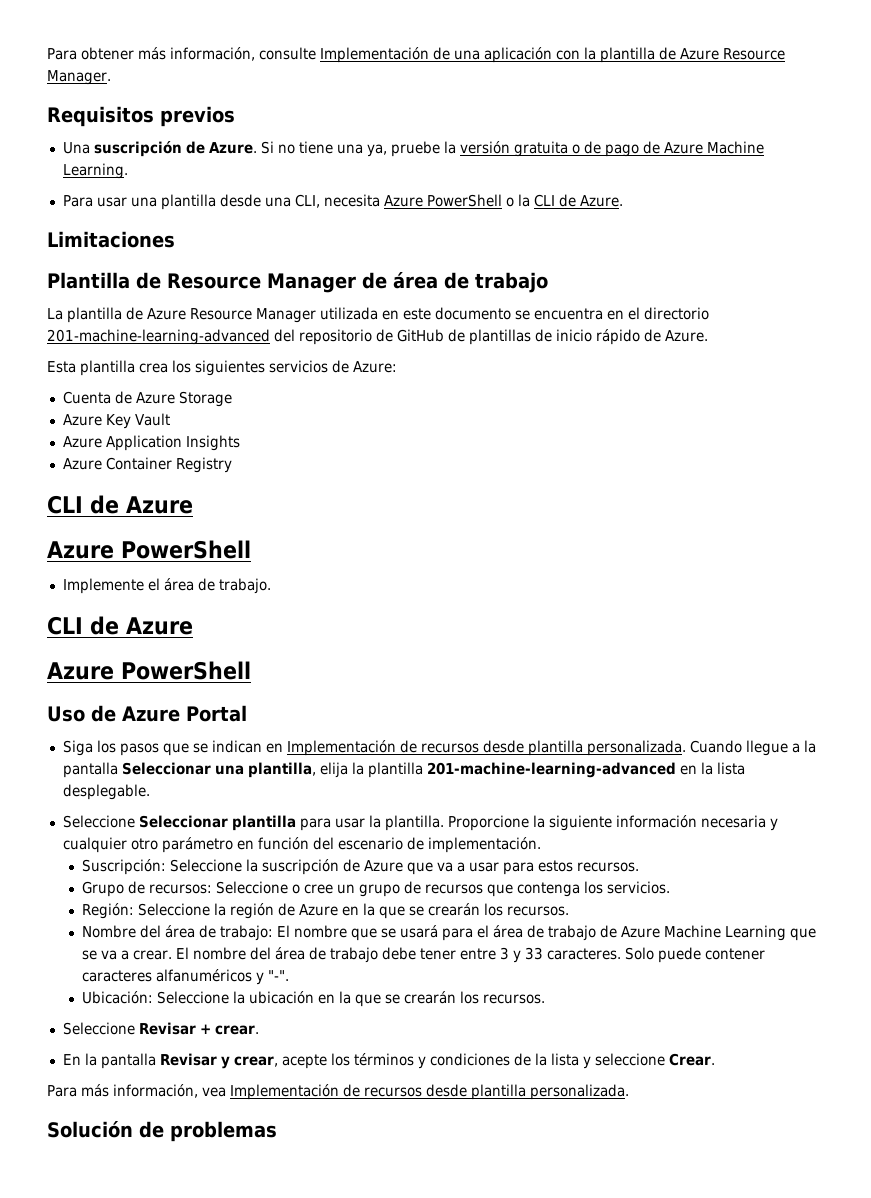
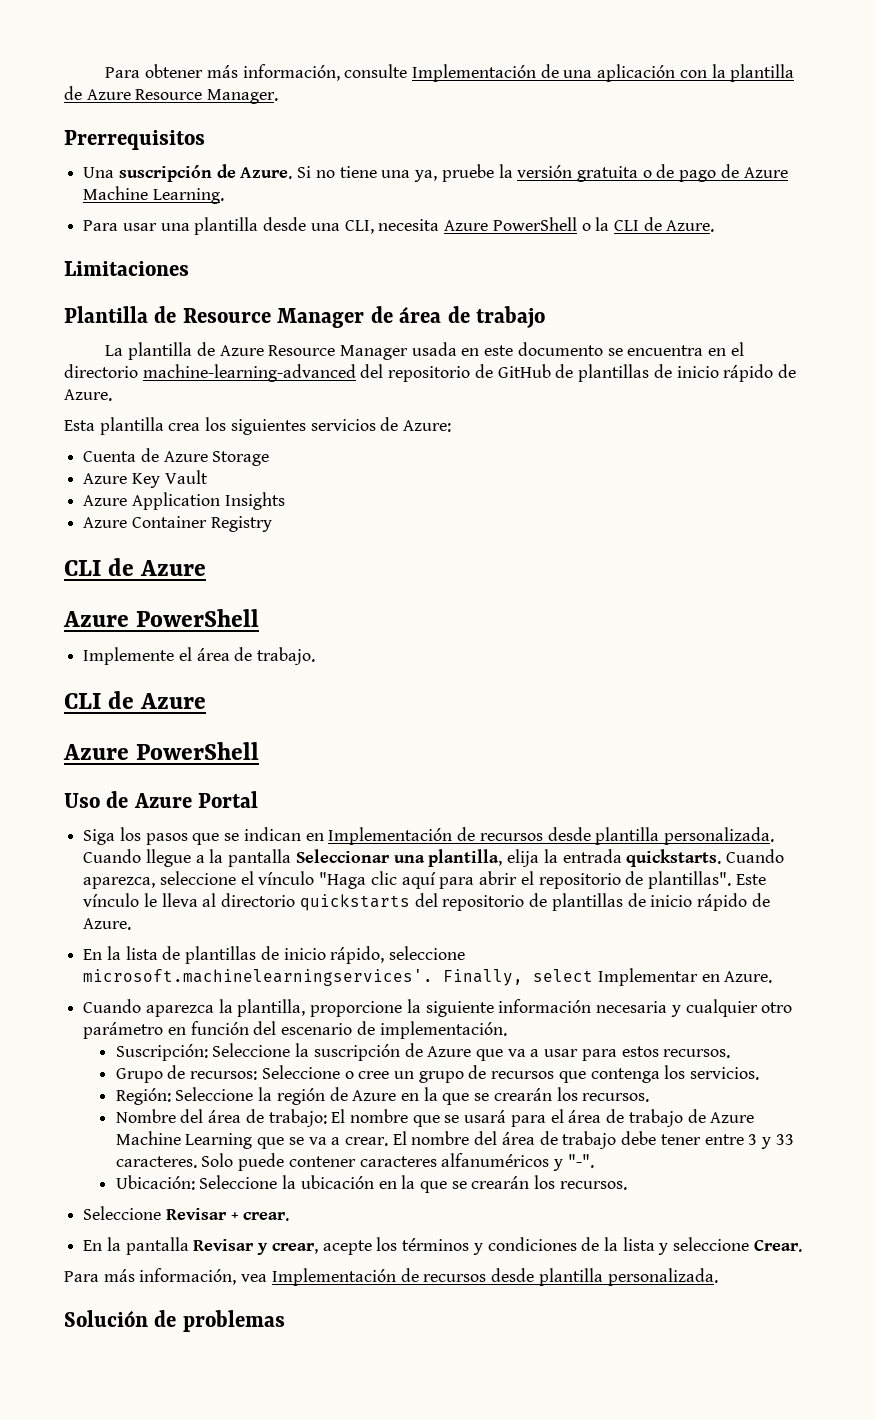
[47,106,235,127] Requisitos previos -> [64,130,205,150] Prerrequisitos
[320,307,378,320] utilizada -> [411,342,457,356] usada
[47,329,270,345] 201-machine-learning-advanced -> [142,364,356,382] machine-learning-advanced
[367,762,745,778] [62,784,150,800] [62,815,529,831] plantilla 201-machine-learning-advanced en la lista desplegable. // Seleccione Seleccionar plantilla para usar la plantilla. Proporcione -> [562,849,784,867] [83,871,766,889] [83,893,770,911] [83,918,132,930] [83,946,466,964] [83,968,773,986] [83,999,403,1017] entrada quickstarts. Cuando aparezca, seleccione el vínculo "Haga clic aquí para abrir el repositorio de plantillas". Este vínculo le lleva al directorio quickstarts del repositorio de plantillas de inicio rápido de Azure. // En la lista de plantillas de inicio rápido, seleccione microsoft.machinelearningservices'. Finally, select Implementar en Azure. // Cuando aparezca la plantilla, proporcione

